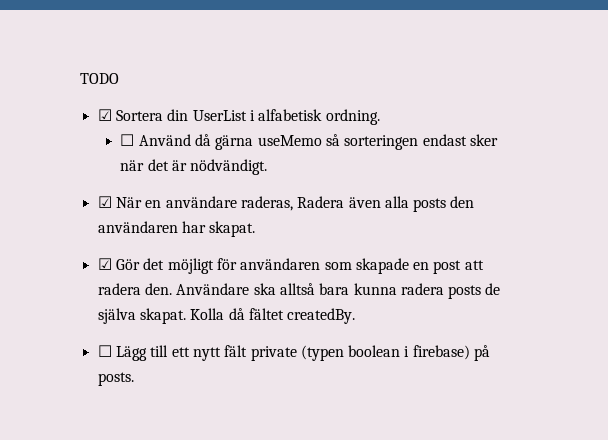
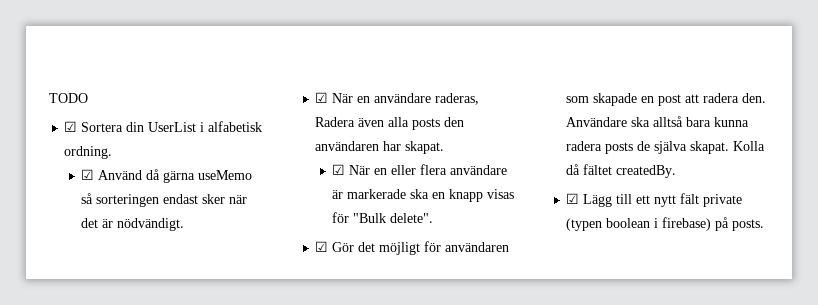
[120,134,135,146] ☐ -> [81,169,95,180] ☑
(256, 229) none -> [332,164,508,175] [332,189,515,202] [332,212,434,223] // ☑ När en eller flera användare är markerade ska en knapp visas för "Bulk delete".
[97,345,112,357] ☐ -> [566,193,580,204] ☑

